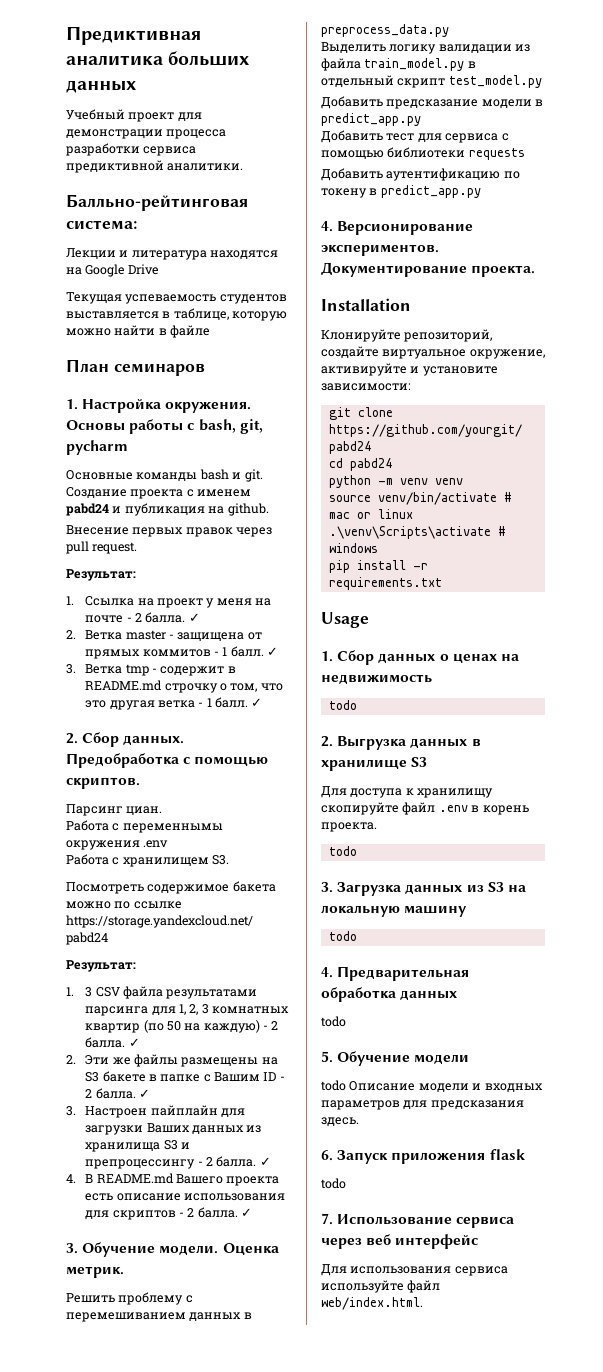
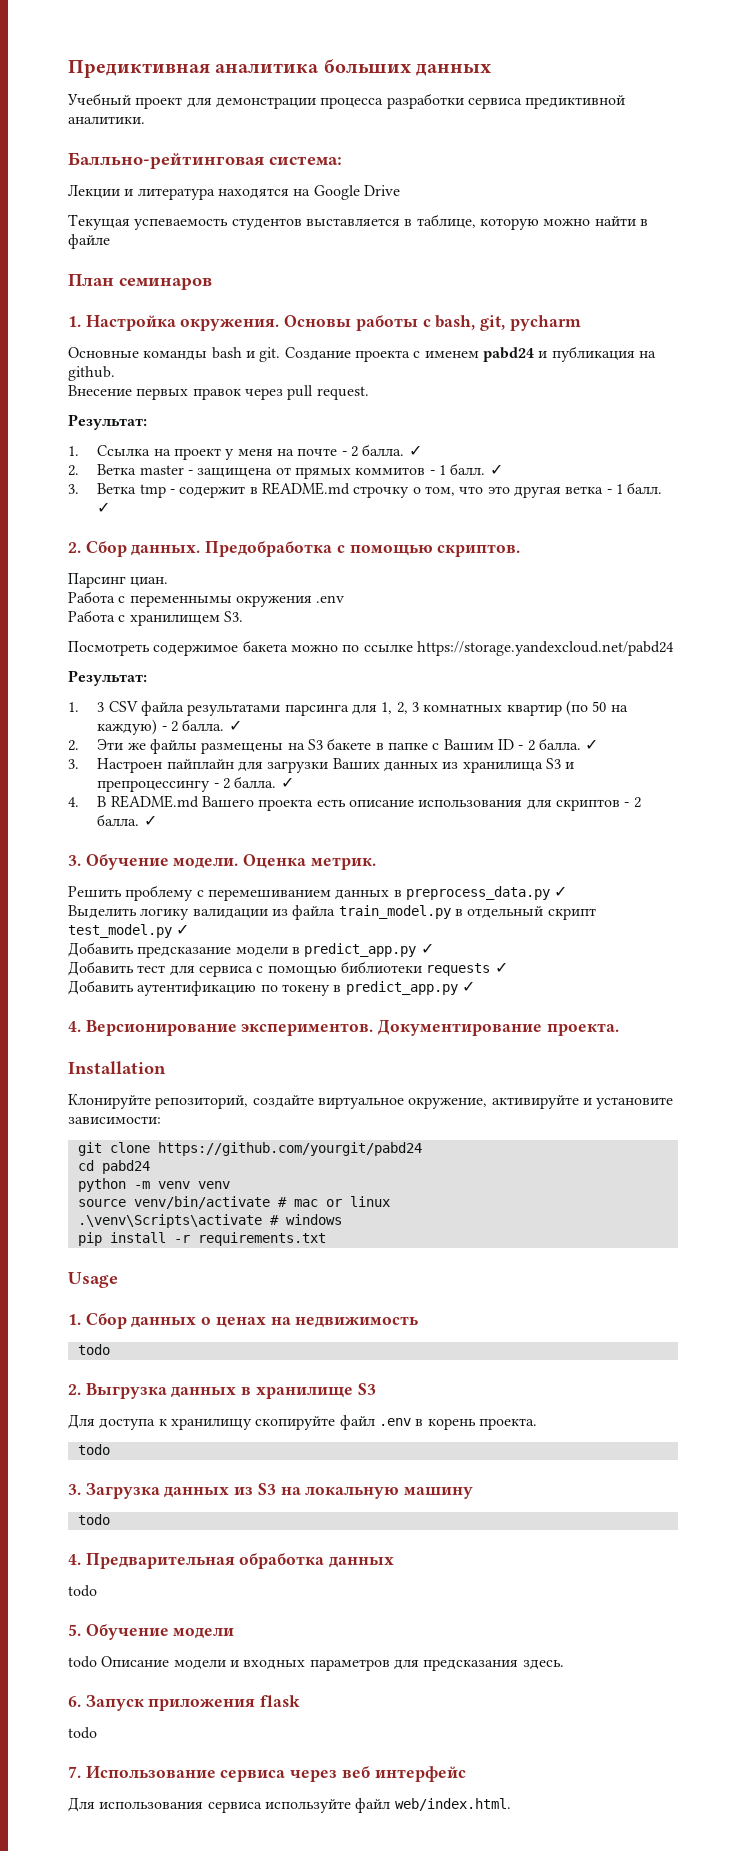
(449, 30) none -> [554,886,568,897] ✓
(542, 81) none -> [176,924,190,935] ✓
(421, 119) none -> [420,943,434,954] ✓
(525, 154) none -> [494,962,508,973] ✓
(481, 191) none -> [461,981,475,992] ✓

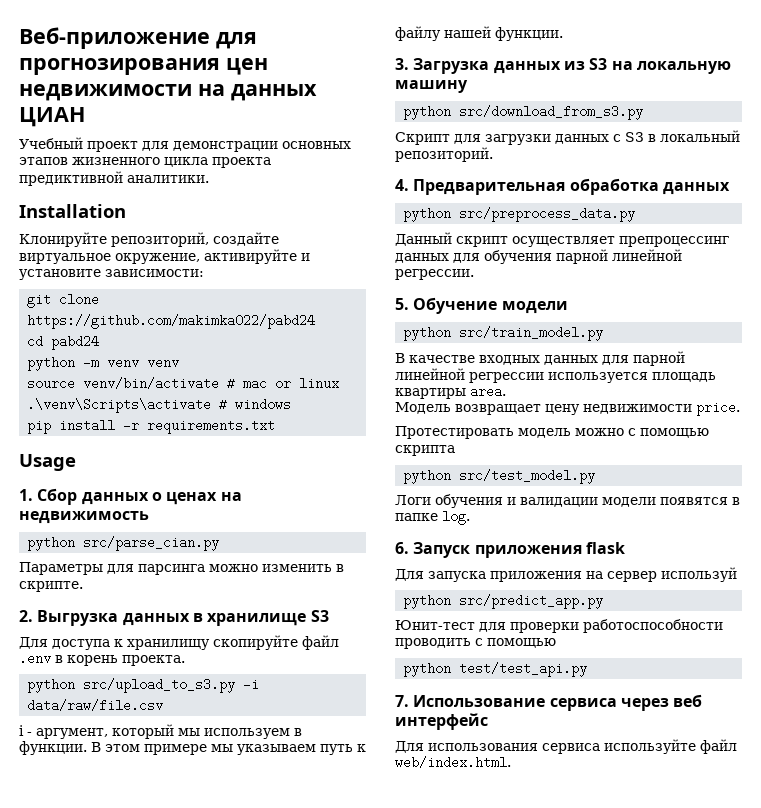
[68,59,493,78] Предиктивная аналитика больших данных -> [19,27,257,49] [19,58,268,75] [19,84,317,101] [19,107,85,127] Веб-приложение для прогнозирования цен недвижимости на данных ЦИАН
[320,93,626,109] [68,116,145,124] [68,152,342,169] [68,184,400,200] [68,214,648,230] [68,234,110,249] [68,274,212,290] [68,315,581,331] [68,346,656,362] [68,366,115,381] [68,385,369,400] [68,414,147,430] [68,444,422,460] [68,463,503,479] [68,482,663,498] [97,502,111,513] [68,541,521,557] [68,573,169,588] [68,591,345,607] [68,610,243,626] [68,640,674,656] [68,670,147,686] [68,700,628,716] [97,719,242,735] [68,738,599,754] [68,758,575,773] [97,776,294,792] [68,795,641,811] [97,814,157,826] [68,854,376,870] [68,885,568,901] [68,905,596,920] [68,924,190,938] [68,942,434,958] [68,961,508,977] [68,980,475,996] [68,1020,619,1036] процесса разработки сервиса предиктивной аналитики. // Балльно-рейтинговая система: // Лекции и литература находятся на Google Drive // Текущая успеваемость студентов выставляется в таблице, которую можно найти в файле // План семинаров // 1. Настройка окружения. Основы работы с bash, git, pycharm // Основные команды bash и git. Создание проекта с именем pabd24 и публикация на github. // Внесение первых правок через pull request. // Результат: // 1. Cсылка на проект у меня на почте - 2 балла. ✓ // 2. Ветка master - защищена от прямых коммитов - 1 балл. ✓ // 3. Ветка tmp - содержит в README.md строчку о том, что это другая ветка - 1 балл. ✓ // 2. Сбор данных. Предобработка с помощью скриптов. // Парсинг циан. // Работа с переменнымы окружения .env // Работа с хранилищем S3. // Посмотреть содержимое бакета можно по ссылке https://storage.yandexcloud.net/pabd24 // Результат: // 1. 3 CSV файла результатами парсинга для 1, 2, 3 комнатных квартир (по 50 на каждую) - 2 балла. ✓ // 2. Эти же файлы размещены на S3 бакете в папке с Вашим ID - 2 балла. ✓ // 3. Настроен пайплайн для загрузки Ваших данных из хранилища S3 и препроцессингу - 2 балла. ✓ // 4. В README.md Вашего проекта есть описание использования для скриптов - 2 балла. ✓ // 3. Обучение модели. Оценка метрик. // Решить проблему с перемешиванием данных в preprocess_data.py ✓ // Выделить логику валидации из файла train_model.py в отдельный скрипт test_model.py ✓ // Добавить предсказание модели в predict_app.py ✓ // Добавить тест для сервиса с помощью библиотеки requests ✓ // Добавить аутентификацию по токену в predict_app.py ✓ // 4. Версионирование экспериментов. Документирование проекта. -> [282,141,351,149] [19,157,271,168] [19,171,209,186] основных этапов жизненного цикла проекта предиктивной аналитики.
[157,1142,422,1156] https://github.com/yourgit/pabd24 -> [27,314,316,329] https://github.com/makimka022/pabd24
[77,1344,110,1355] todo -> [27,536,220,551] [19,562,344,575] [19,581,83,592] python src/parse_cian.py // Параметры для парсинга можно изменить в скрипте.
[77,1444,110,1455] todo -> [27,678,260,693] [27,699,164,712] [19,724,302,739] [19,741,366,755] [395,26,563,41] python src/upload_to_s3.py -i data/raw/file.csv // i - аргумент, который мы используем в функции. В этом примере мы указываем путь к файлу нашей функции.
[77,1514,110,1525] [68,1553,395,1569] [68,1585,97,1597] [68,1624,235,1640] [68,1656,564,1671] [68,1695,301,1711] [68,1727,97,1739] todo // 4. Предварительная обработка данных // todo // 5. Обучение модели // todo Описание модели и входных параметров для предсказания здесь. // 6. Запуск приложения flask // todo -> [403,105,644,120] [395,130,740,145] [395,147,493,162] [395,178,730,195] [403,207,636,222] [395,232,729,247] [395,249,682,264] [395,269,474,280] [395,297,568,314] [403,326,604,341] [395,351,685,366] [395,368,716,383] [395,385,506,399] [395,401,740,416] [395,426,709,439] [395,445,455,456] [403,469,596,484] [395,494,740,508] [395,511,470,525] [395,542,625,558] [395,567,737,582] [403,594,604,609] [395,619,723,633] [395,638,556,649] [403,662,588,677] python src/download_from_s3.py // Скрипт для загрузки данных с S3 в локальный репозиторий. // 4. Предварительная обработка данных // python src/preprocess_data.py // Данный скрипт осуществляет препроцессинг данных для обучения парной линейной регрессии. // 5. Обучение модели // python src/train_model.py // В качестве входных данных для парной линейной регрессии используется площадь квартиры area. // Модель возвращает цену недвижимости price. // Протестировать модель можно с помощью скрипта // python src/test_model.py // Логи обучения и валидации модели появятся в папке log. // 6. Запуск приложения flask // Для запуска приложения на сервер используй // python src/predict_app.py // Юнит-тест для проверки работоспособности проводить с помощью // python test/test_api.py

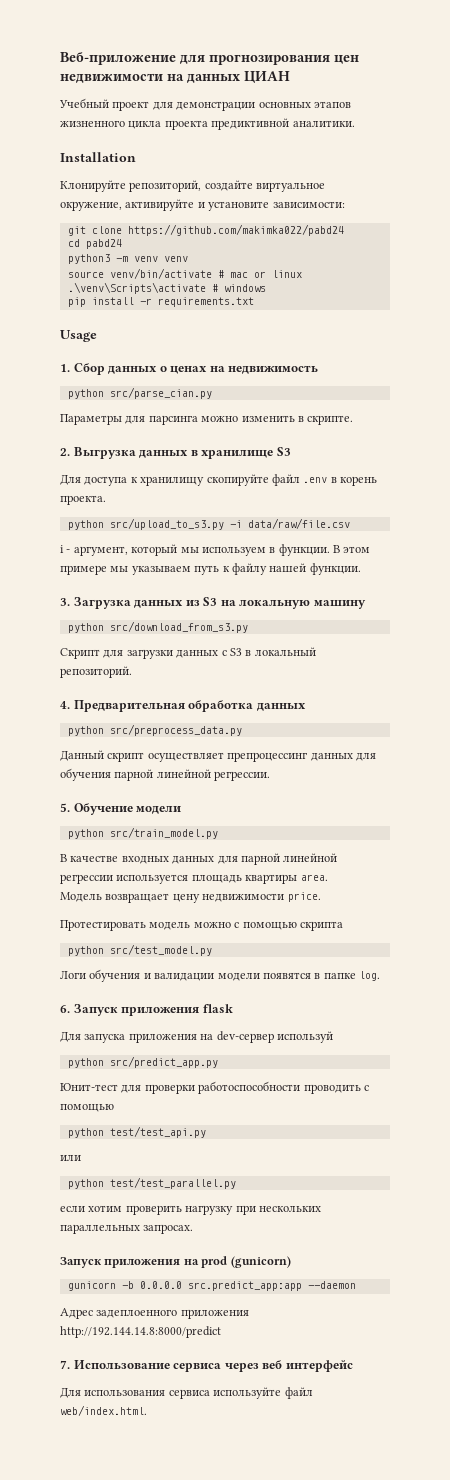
[27,357,76,371] python -> [67,254,110,264] python3
[607,571,657,582] сервер -> [216,1031,274,1043] dev-сервер
(588, 669) none -> [60,1155,81,1161] [67,1177,236,1189] [60,1205,321,1215] [60,1224,194,1234] [60,1256,291,1268] [67,1281,356,1291] [60,1308,249,1319] [60,1326,221,1338] // или // python test/test_parallel.py // если хотим проверить нагрузку при нескольких параллельных запросах. // Запуск приложения на prod (gunicorn) // gunicorn -b 0.0.0.0 src.predict_app:app --daemon // Адрес задеплоенного приложения http://192.144.14.8:8000/predict

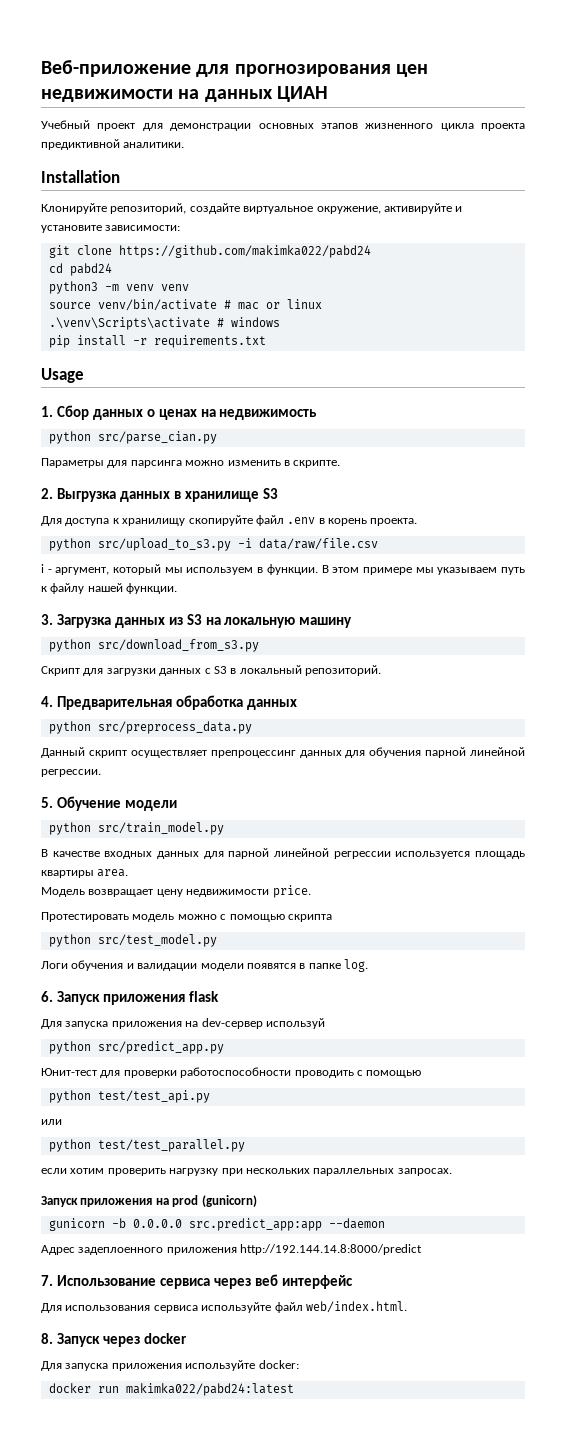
(147, 1410) none -> [41,1333,187,1347] [41,1360,299,1371] [48,1383,294,1396] // 8. Запуск через docker // Для запуска приложения используйте docker: // docker run makimka022/pabd24:latest

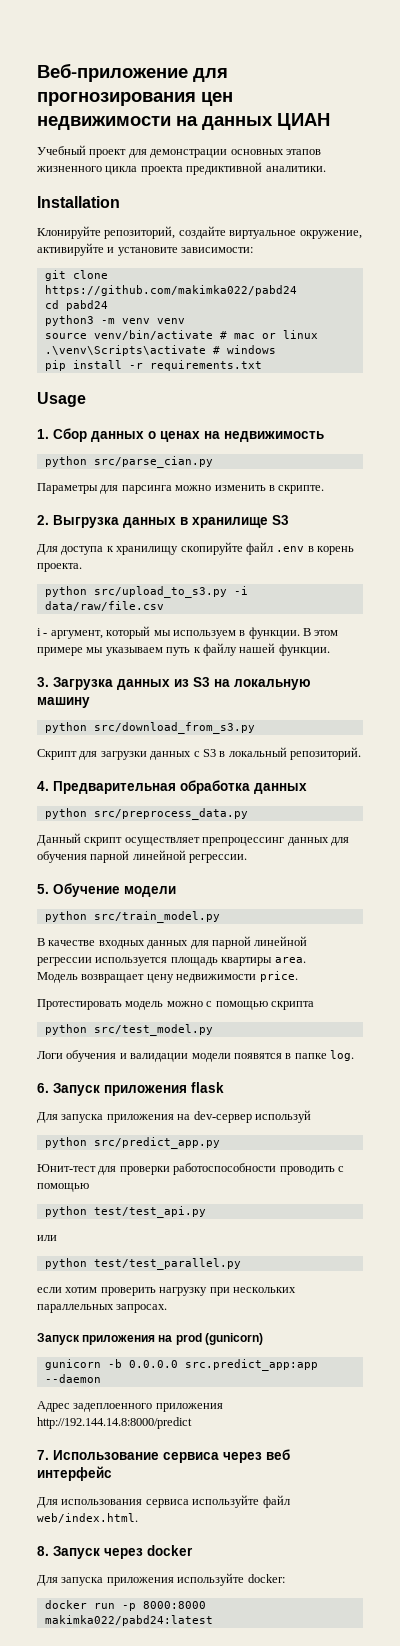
(119, 1389) none -> [121,1601,206,1611] -p 8000:8000

